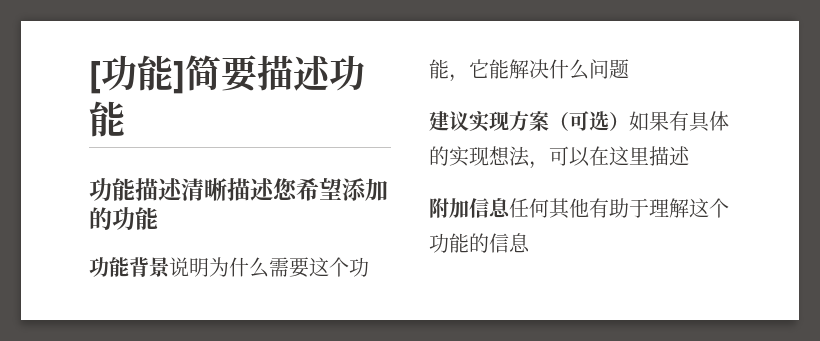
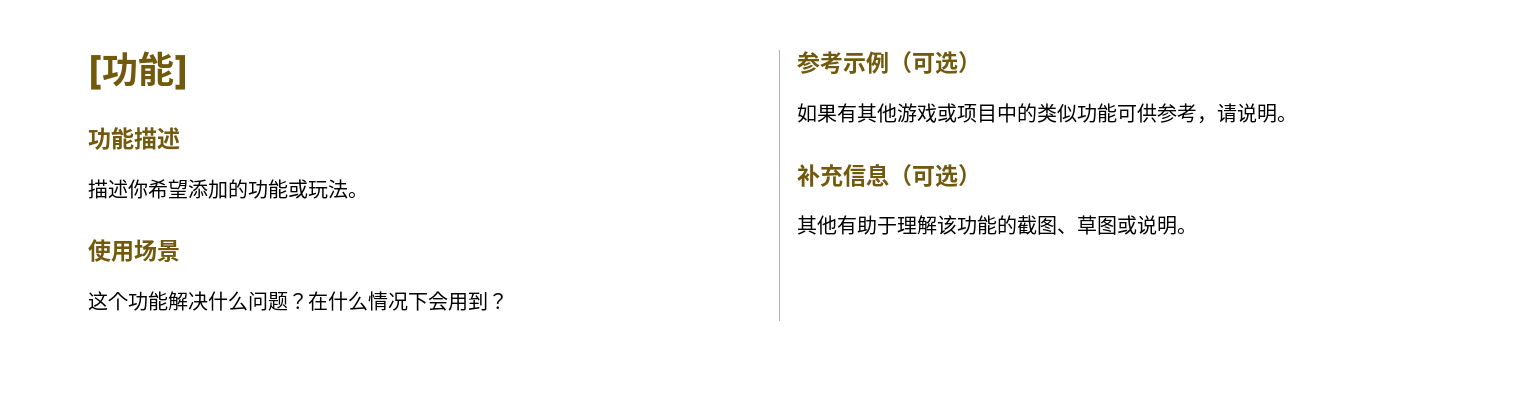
[185,55,365,93] [89,101,125,137] 简要描述功能 -> (188, 72) none
[181,178,298,201] 清晰描述您 -> [88,179,148,199] // 描述你
[89,257,369,278] [429,59,509,82] // 功能背景说明为什么需要这个功能，它能 -> [288,179,368,199] [88,239,180,262] [88,291,168,311] 或玩法。 // 使用场景 // 这个功能
[429,111,729,132] [429,146,690,169] [429,198,729,219] [429,233,530,253] // 建议实现方案（可选）如果有具体的实现想法，可以在这里描述 // 附加信息任何其他有助于理解这个功能的信息 -> [288,291,508,311] [797,51,981,75] [797,103,1297,124] [797,163,981,187] [797,215,1197,235] ？在什么情况下会用到？ // 参考示例（可选） // 如果有其他游戏或项目中的类似功能可供参考，请说明。 // 补充信息（可选） // 其他有助于理解该功能的截图、草图或说明。

